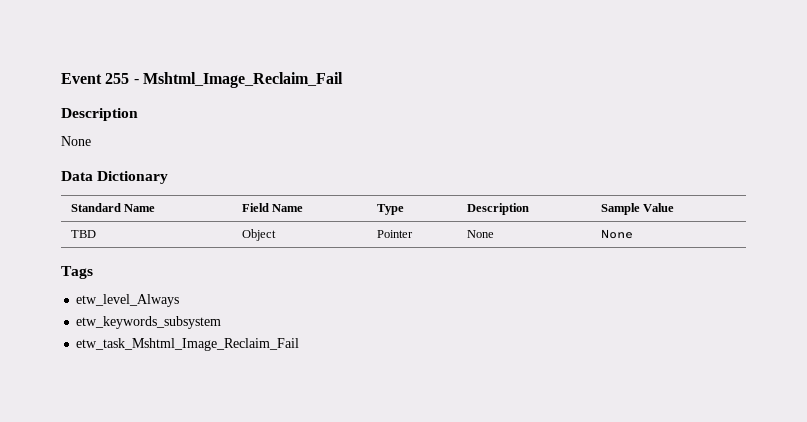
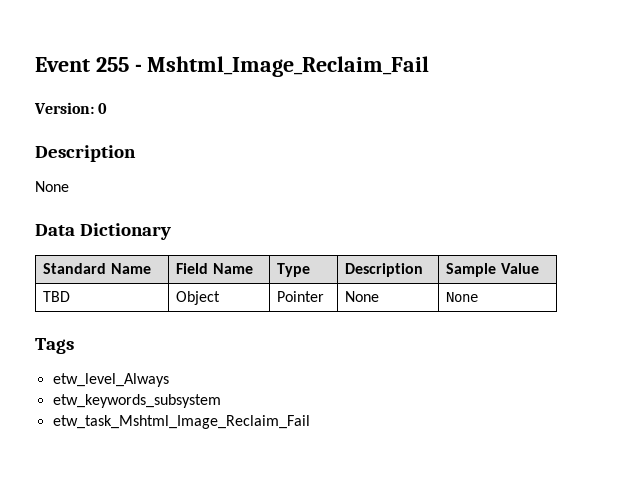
(343, 80) none -> [34,102,108,114] // Version: 0

